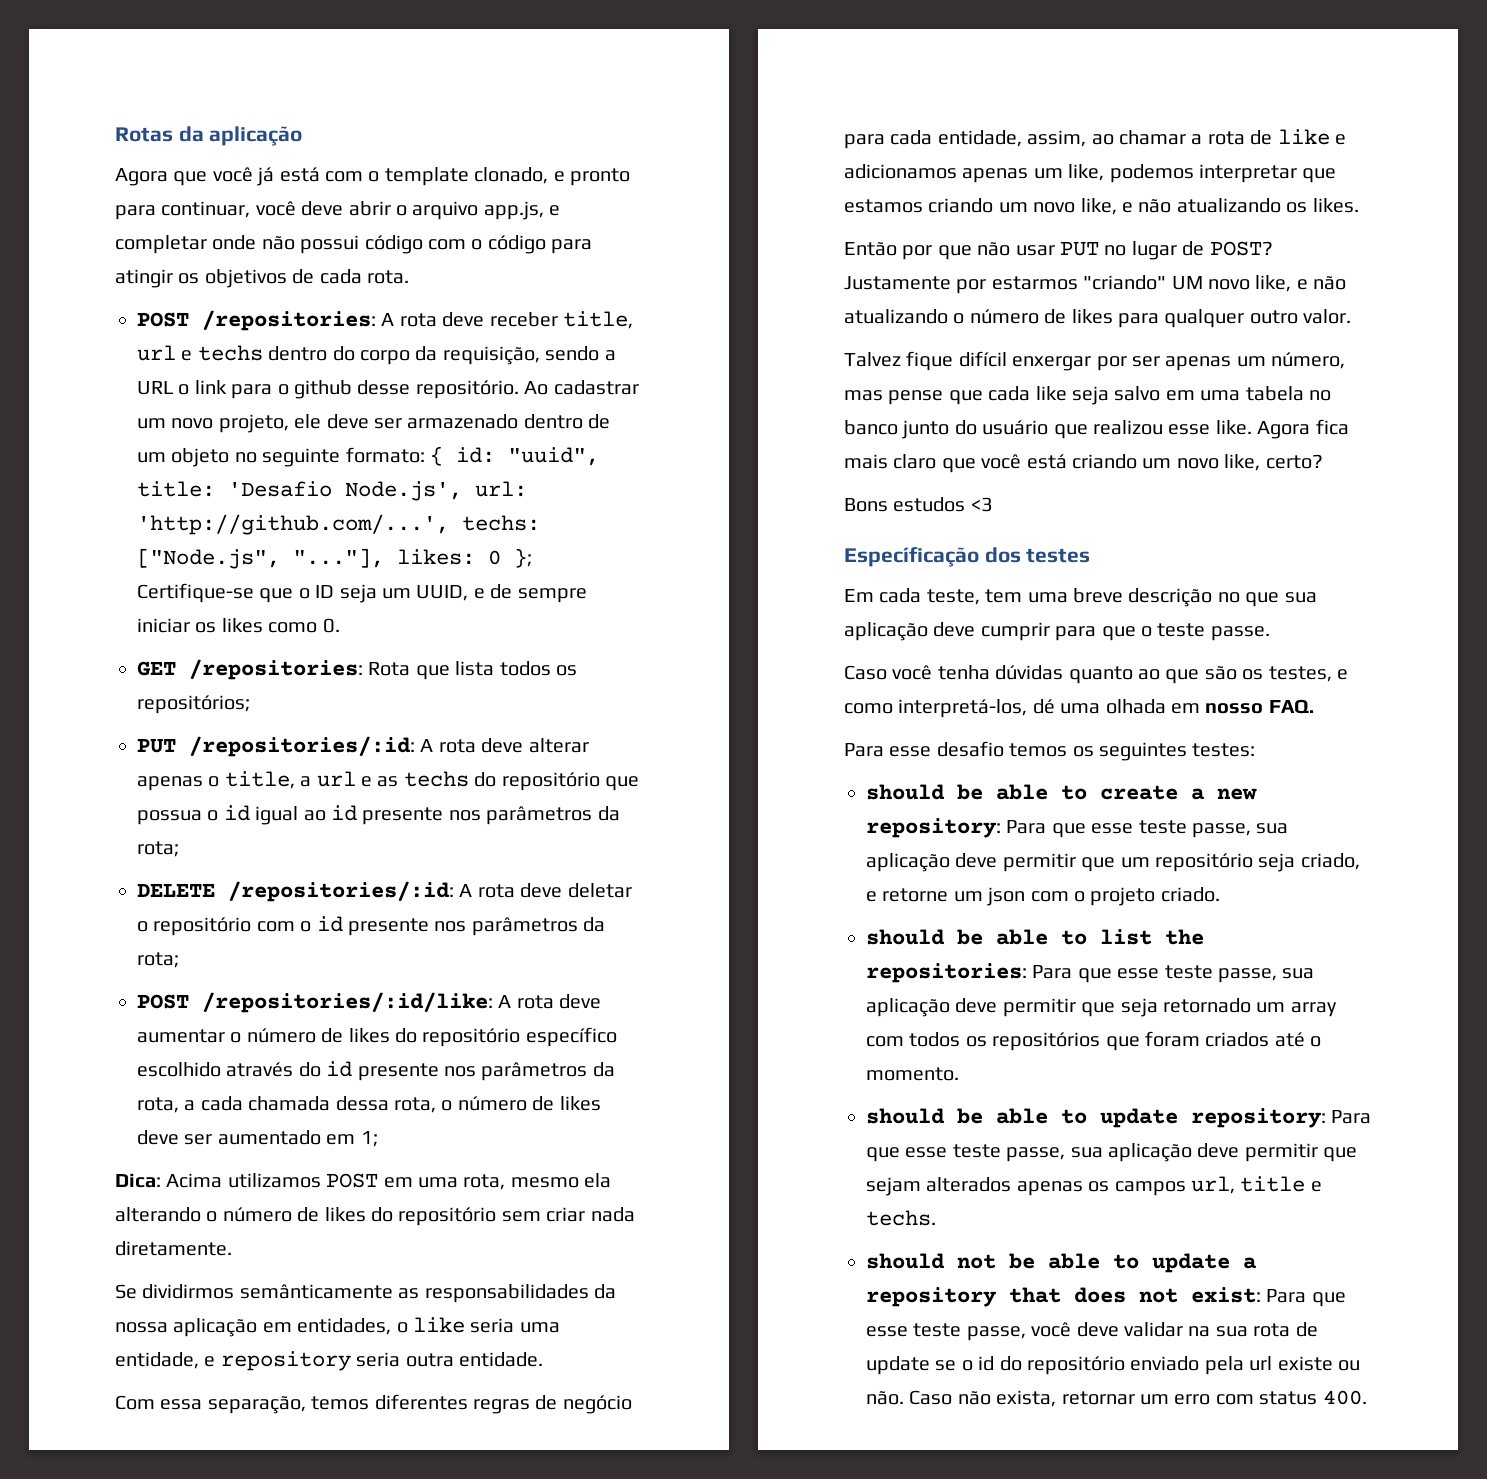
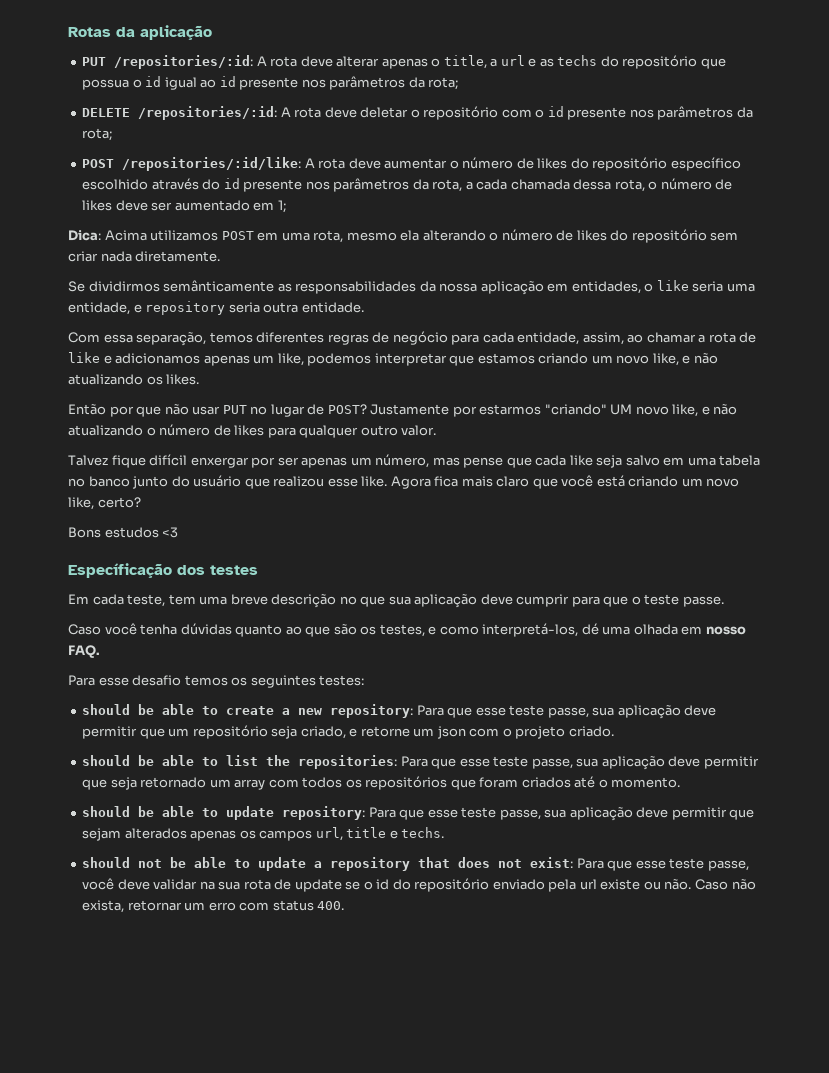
[115,167,630,186] [115,201,561,220] [115,235,593,254] [115,269,409,288] [137,310,633,331] [137,345,616,365] [137,380,639,399] [137,414,611,433] [137,446,599,467] [137,481,527,501] [137,514,540,535] [137,548,532,569] [137,583,587,603] [137,618,340,633] [137,659,577,680] [137,695,250,714] // Agora que você já está com o template clonado, e pronto para continuar, você deve abrir o arquivo app.js, e completar onde não possui código com o código para atingir os objetivos de cada rota. // POST /repositories: A rota deve receber title, url e techs dentro do corpo da requisição, sendo a URL o link para o github desse repositório. Ao cadastrar um novo projeto, ele deve ser armazenado dentro de um objeto no seguinte formato: { id: "uuid", title: 'Desafio Node.js', url: 'http://github.com/...', techs: ["Node.js", "..."], likes: 0 }; Certifique-se que o ID seja um UUID, e de sempre iniciar os likes como 0. // GET /repositories: Rota que lista todos os repositórios; -> (212, 32) none

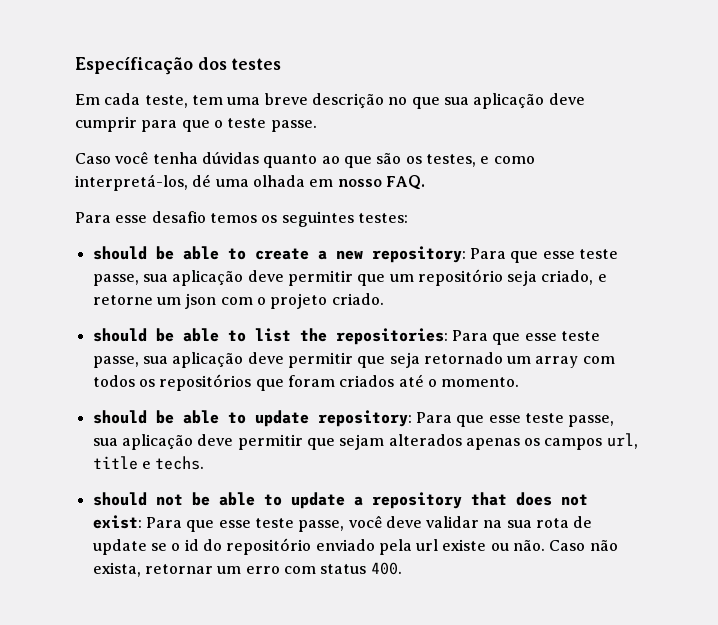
[68,25,212,40] [82,55,726,69] [82,76,459,90] [82,106,753,120] [82,128,113,141] [82,157,741,171] [82,178,733,192] [82,200,286,213] [68,229,739,243] [68,251,221,262] [68,280,755,295] [68,301,364,315] [68,331,757,346] [68,352,718,366] [68,374,200,385] [68,404,738,417] [68,424,437,438] [68,454,761,468] [68,475,740,489] [68,497,141,510] [68,527,179,538] Rotas da aplicação // PUT /repositories/:id: A rota deve alterar apenas o title, a url e as techs do repositório que possua o id igual ao id presente nos parâmetros da rota; // DELETE /repositories/:id: A rota deve deletar o repositório com o id presente nos parâmetros da rota; // POST /repositories/:id/like: A rota deve aumentar o número de likes do repositório específico escolhido através do id presente nos parâmetros da rota, a cada chamada dessa rota, o número de likes deve ser aumentado em 1; // Dica: Acima utilizamos POST em uma rota, mesmo ela alterando o número de likes do repositório sem criar nada diretamente. // Se dividirmos semânticamente as responsabilidades da nossa aplicação em entidades, o like seria uma entidade, e repository seria outra entidade. // Com essa separação, temos diferentes regras de negócio para cada entidade, assim, ao chamar a rota de like e adicionamos apenas um like, podemos interpretar que estamos criando um novo like, e não atualizando os likes. // Então por que não usar PUT no lugar de POST? Justamente por estarmos "criando" UM novo like, e não atualizando o número de likes para qualquer outro valor. // Talvez fique difícil enxergar por ser apenas um número, mas pense que cada like seja salvo em uma tabela no banco junto do usuário que realizou esse like. Agora fica mais claro que você está criando um novo like, certo? // Bons estudos <3 // -> (75, 66) none

